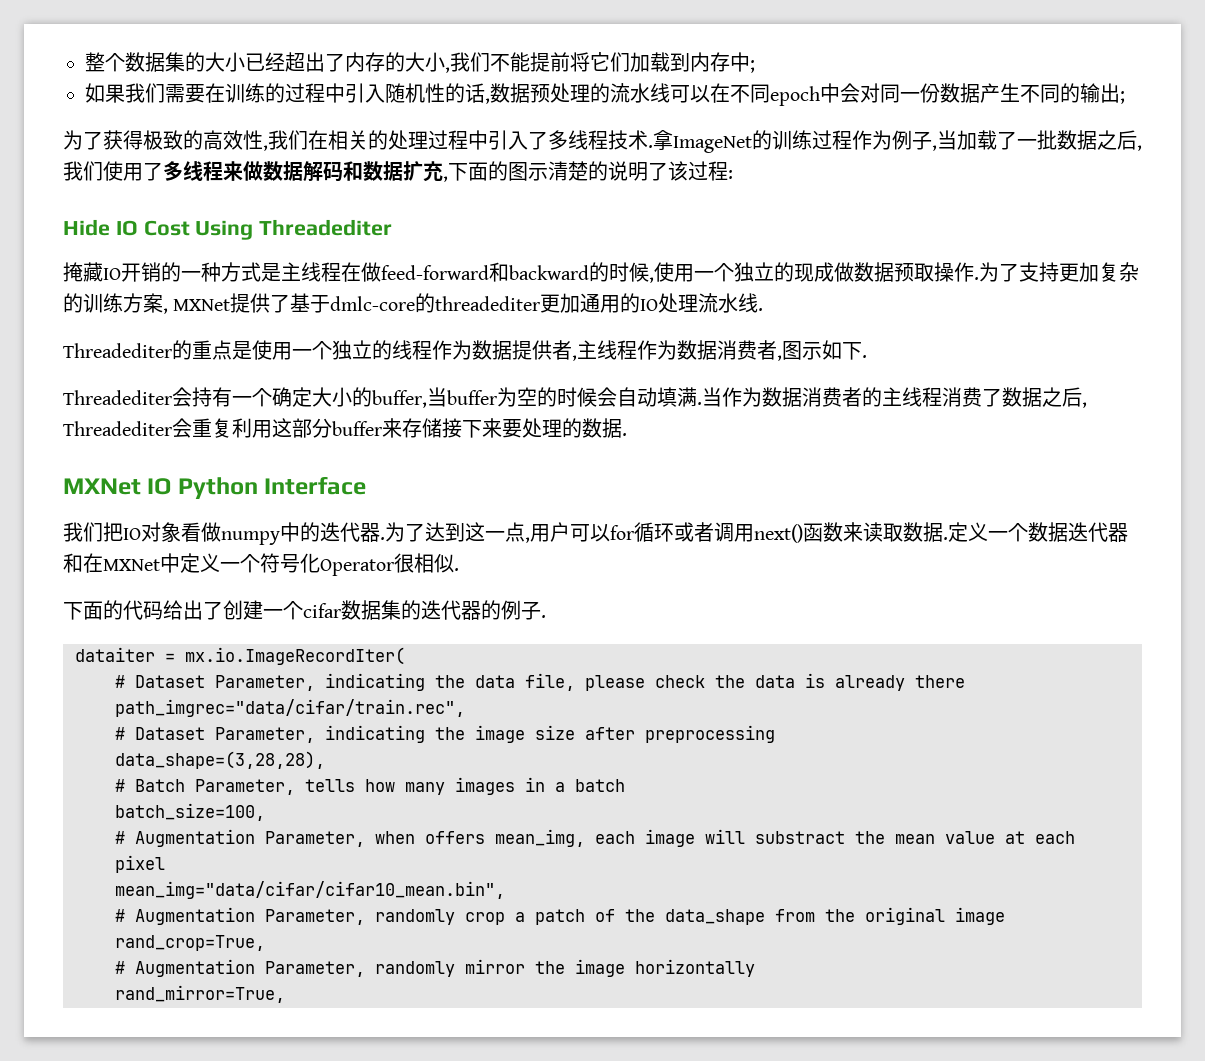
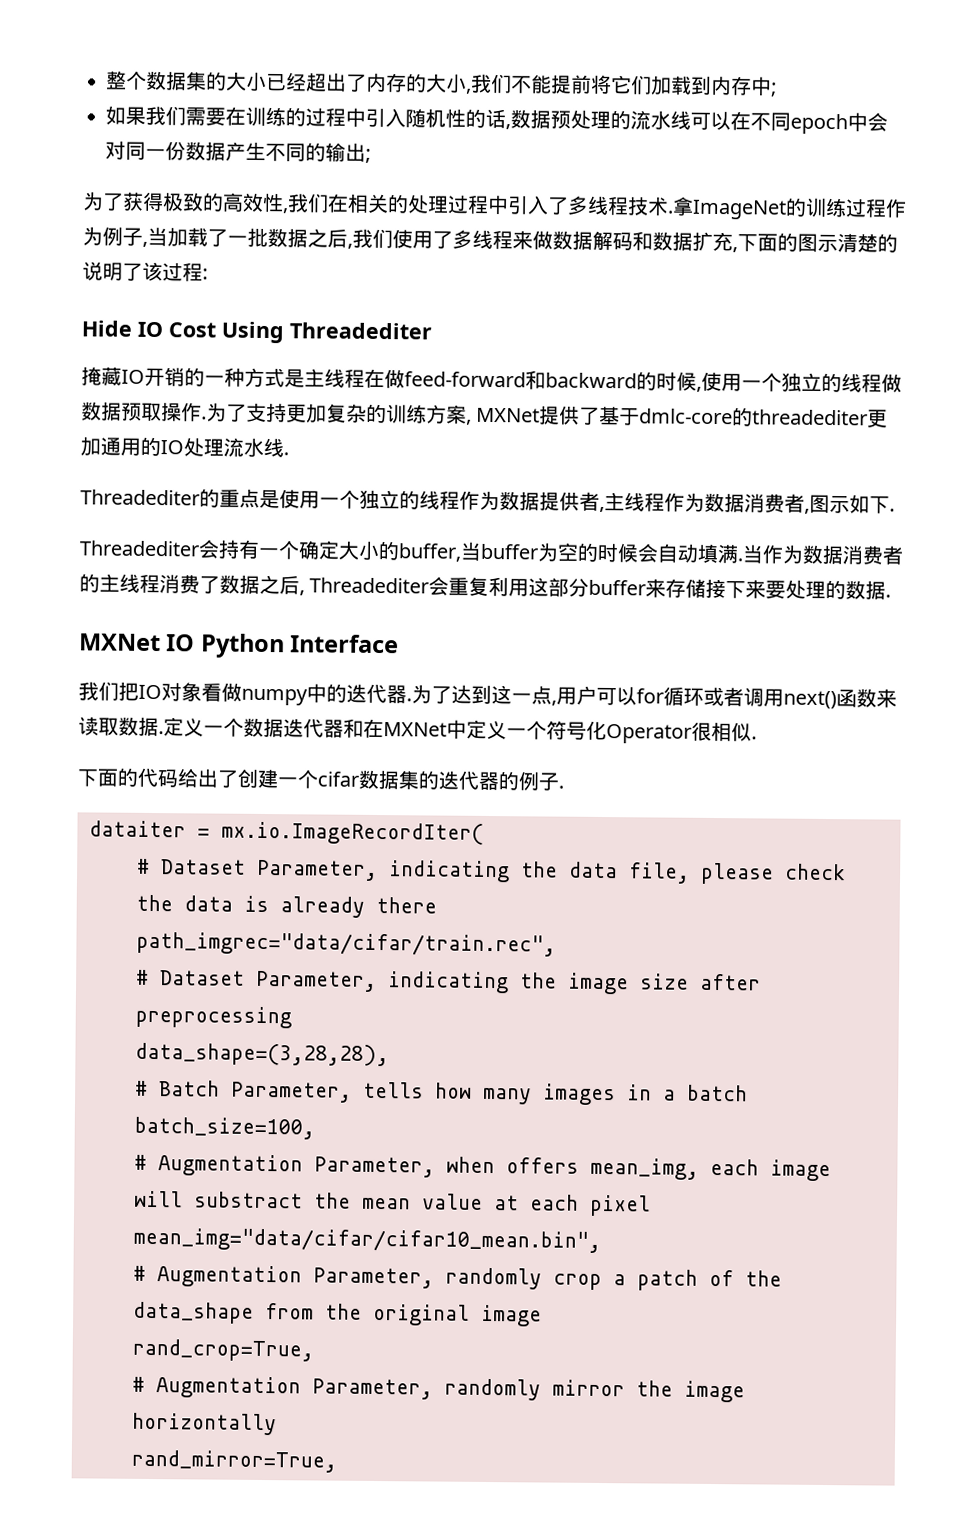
[794,262,834,282] 现成 -> [841,373,882,393] 线程

